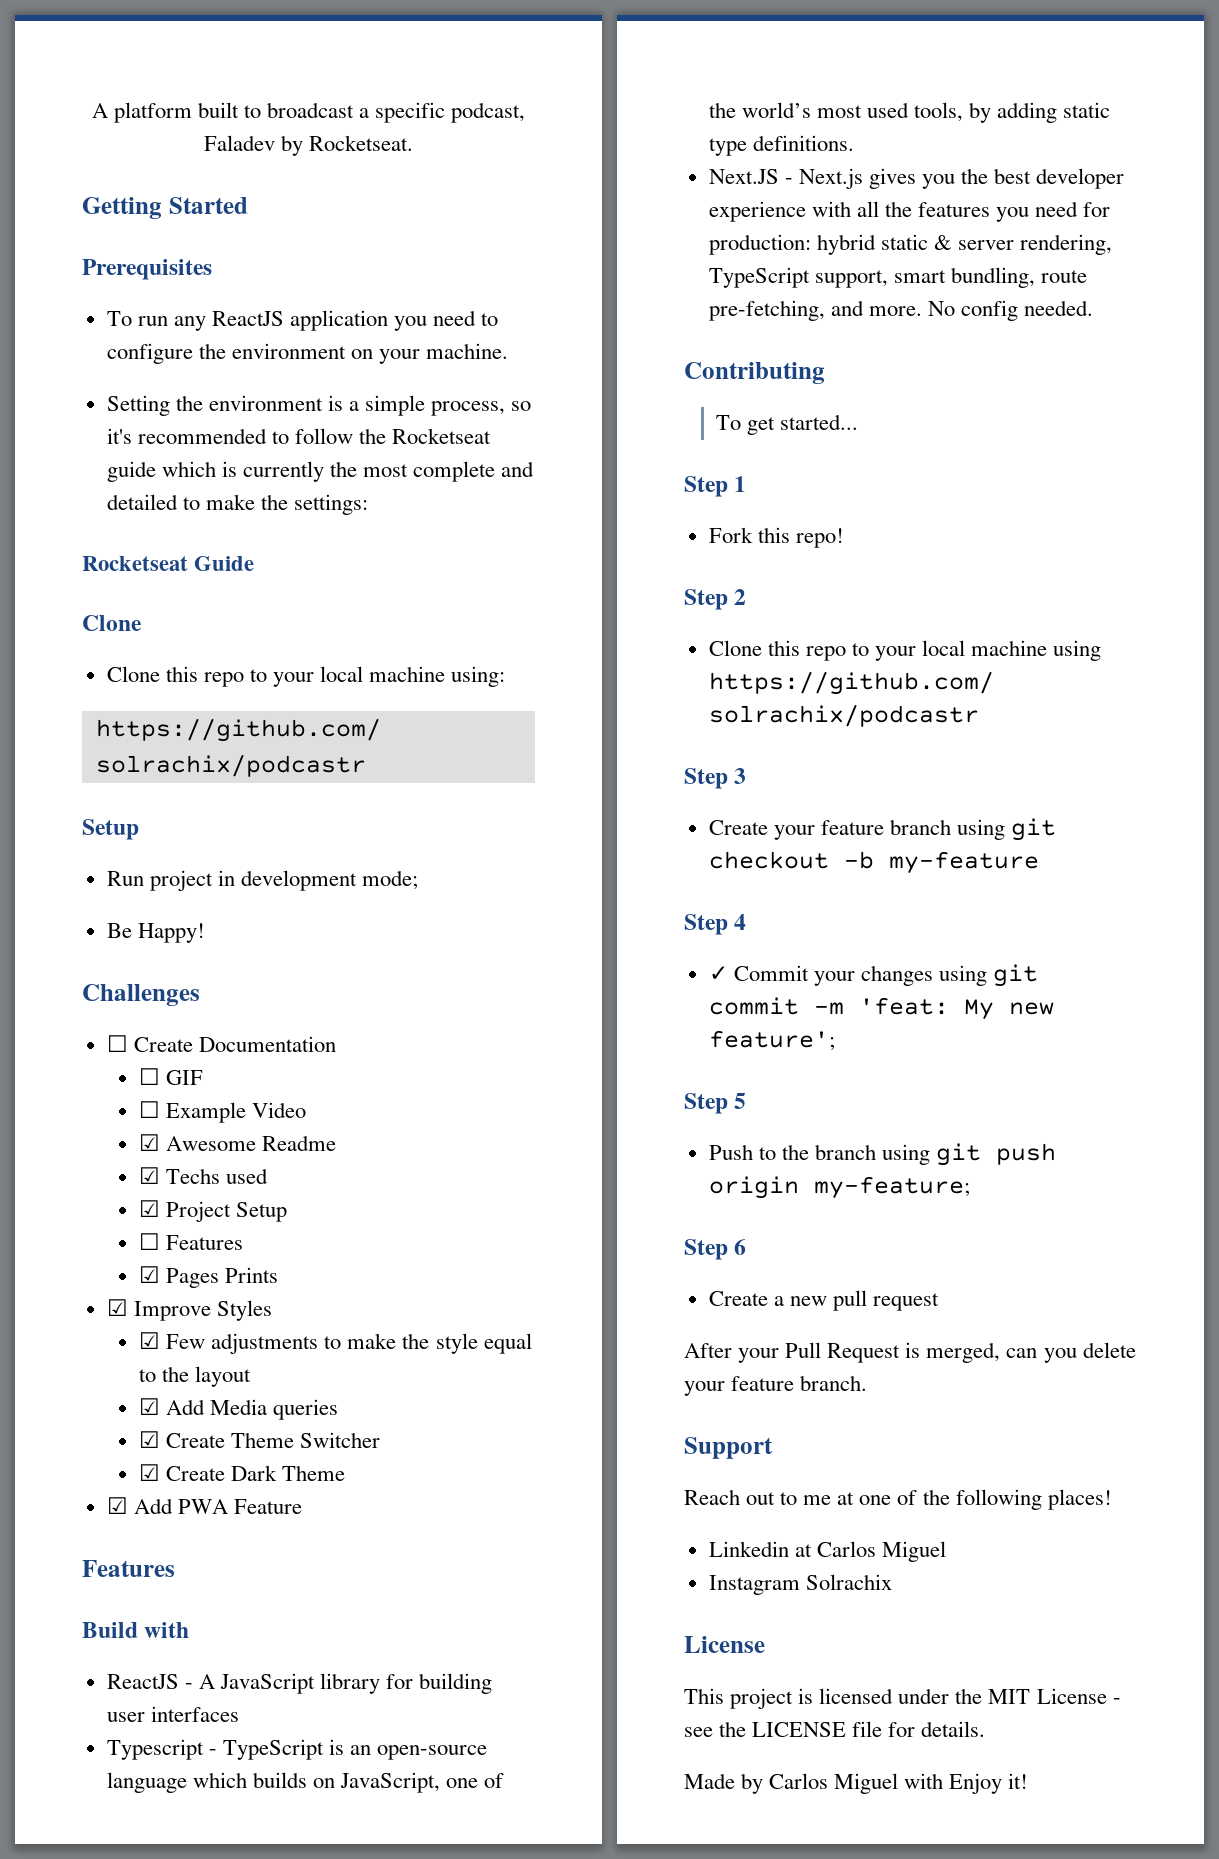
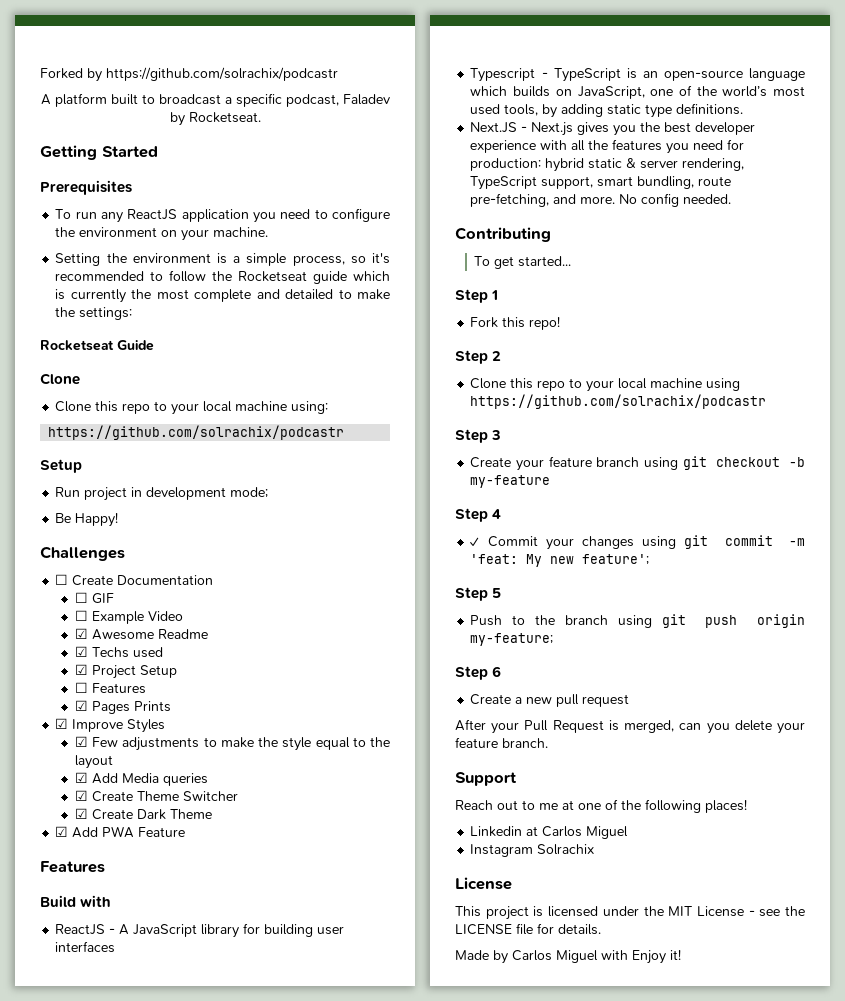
(91, 110) none -> [40,67,338,82] Forked by https://github.com/solrachix/podcastr //

